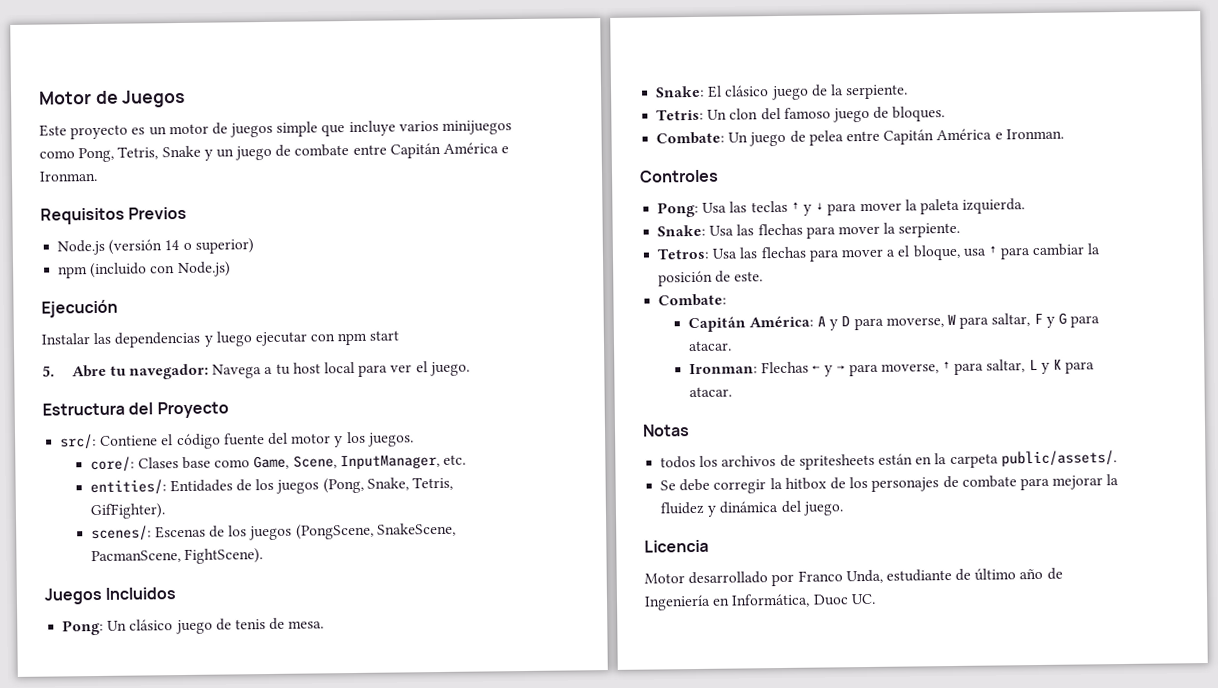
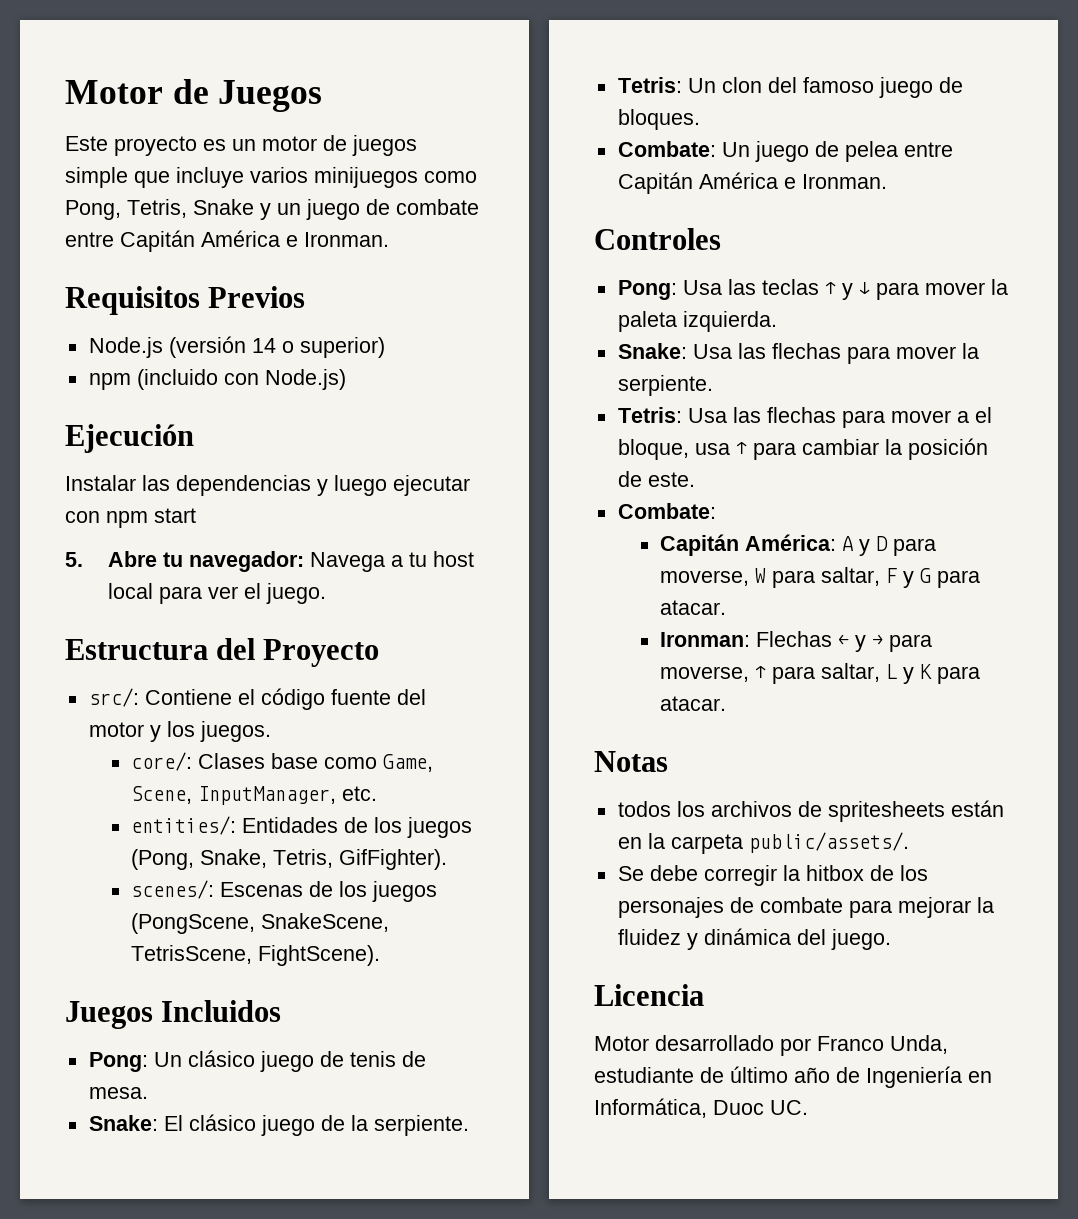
[90,550,181,564] PacmanScene, -> [131,945,253,964] TetrisScene,
[657,247,711,260] Tetros: -> [617,407,682,423] Tetris:

